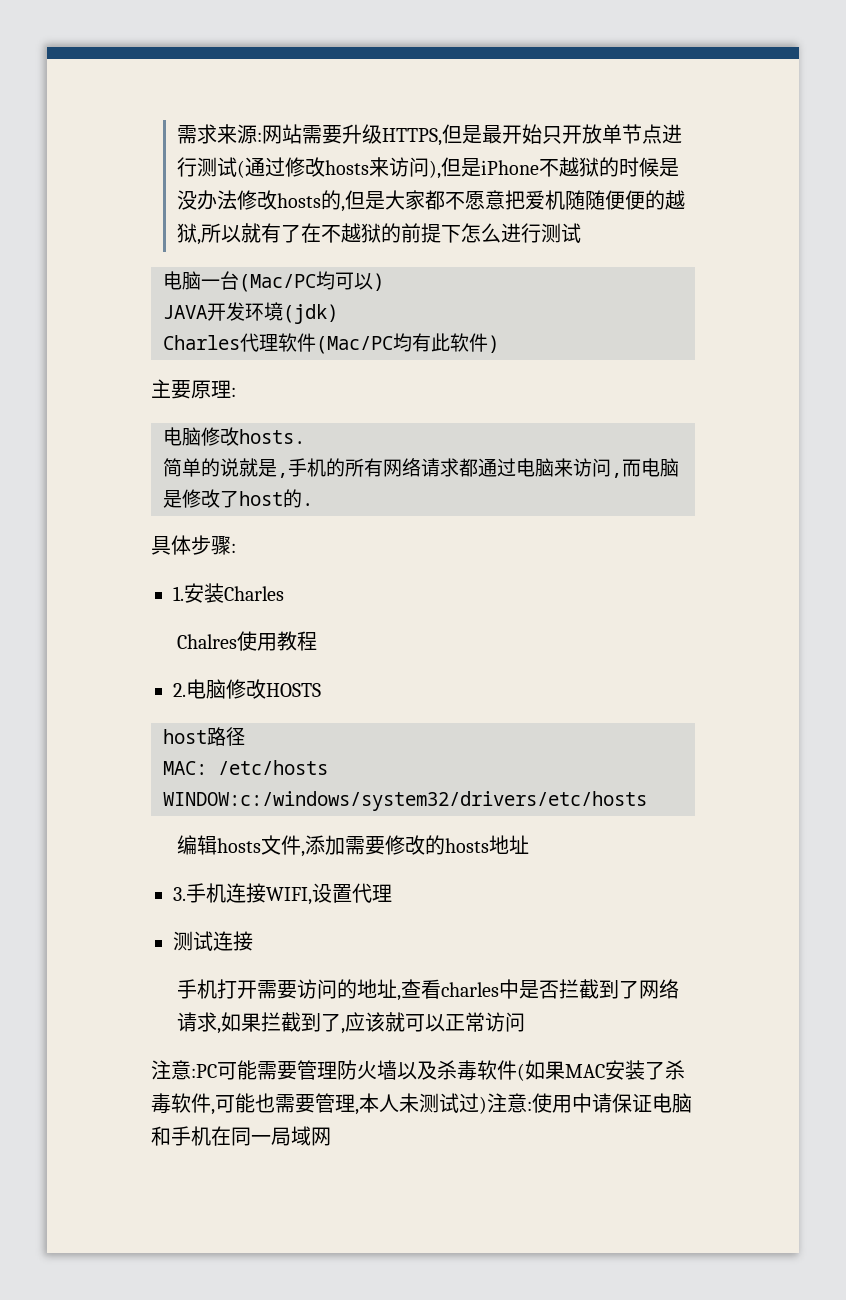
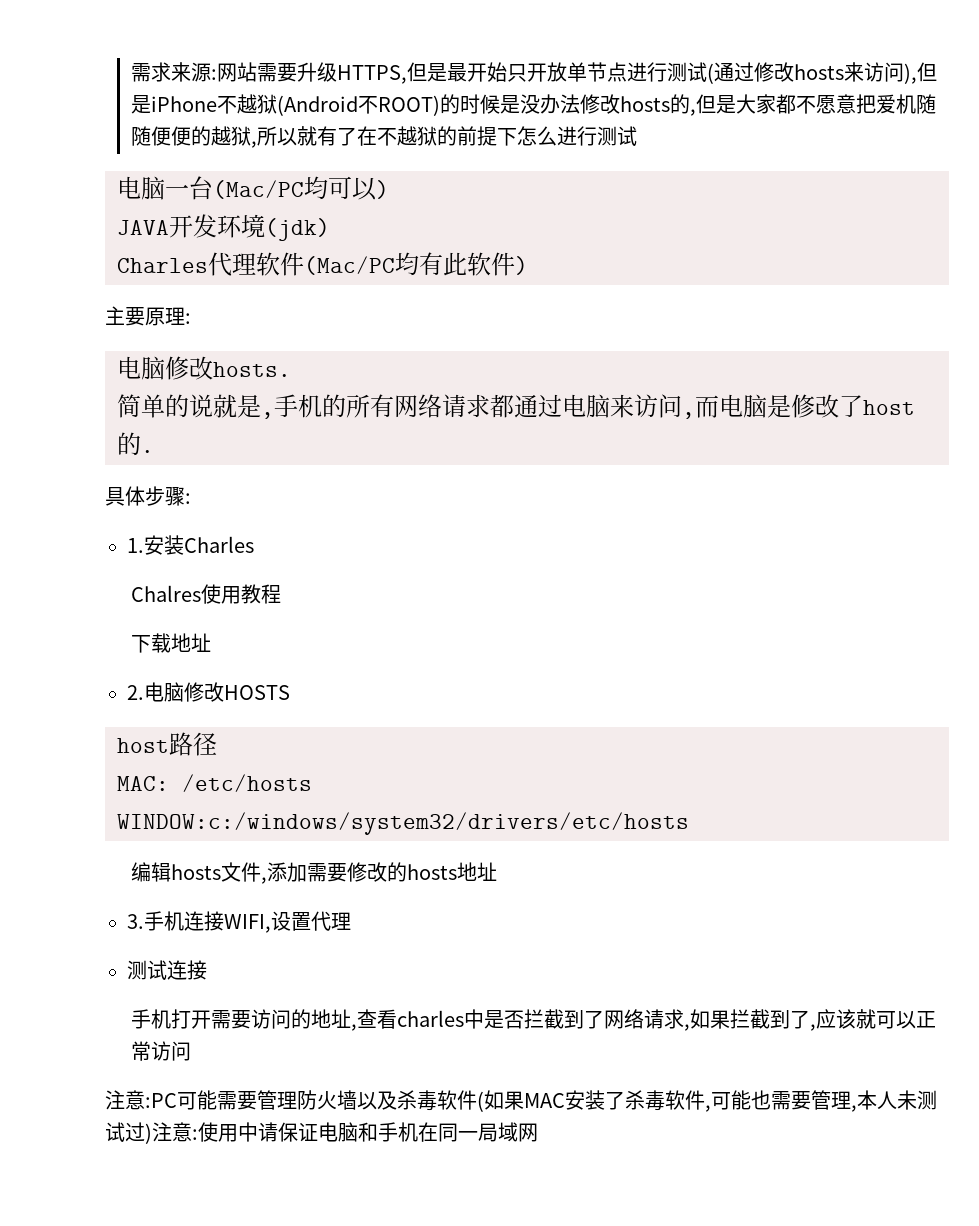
(600, 167) none -> [277,95,441,116] (Android不ROOT)
(318, 641) none -> [131,633,212,653] // 下载地址

